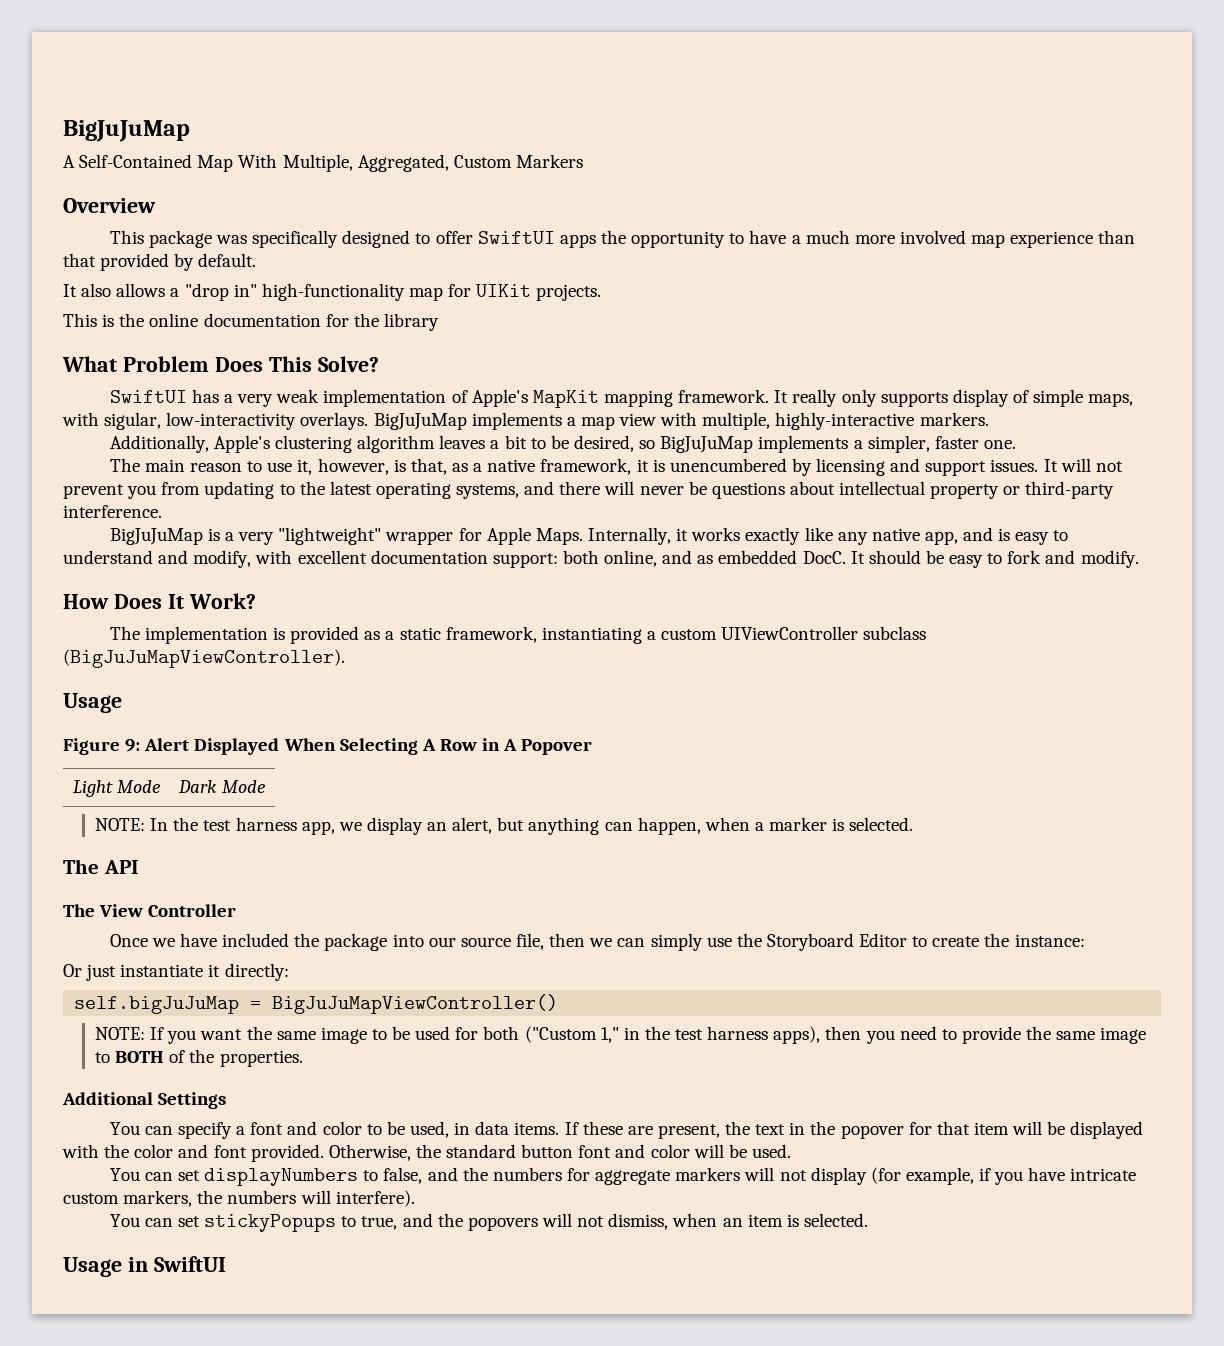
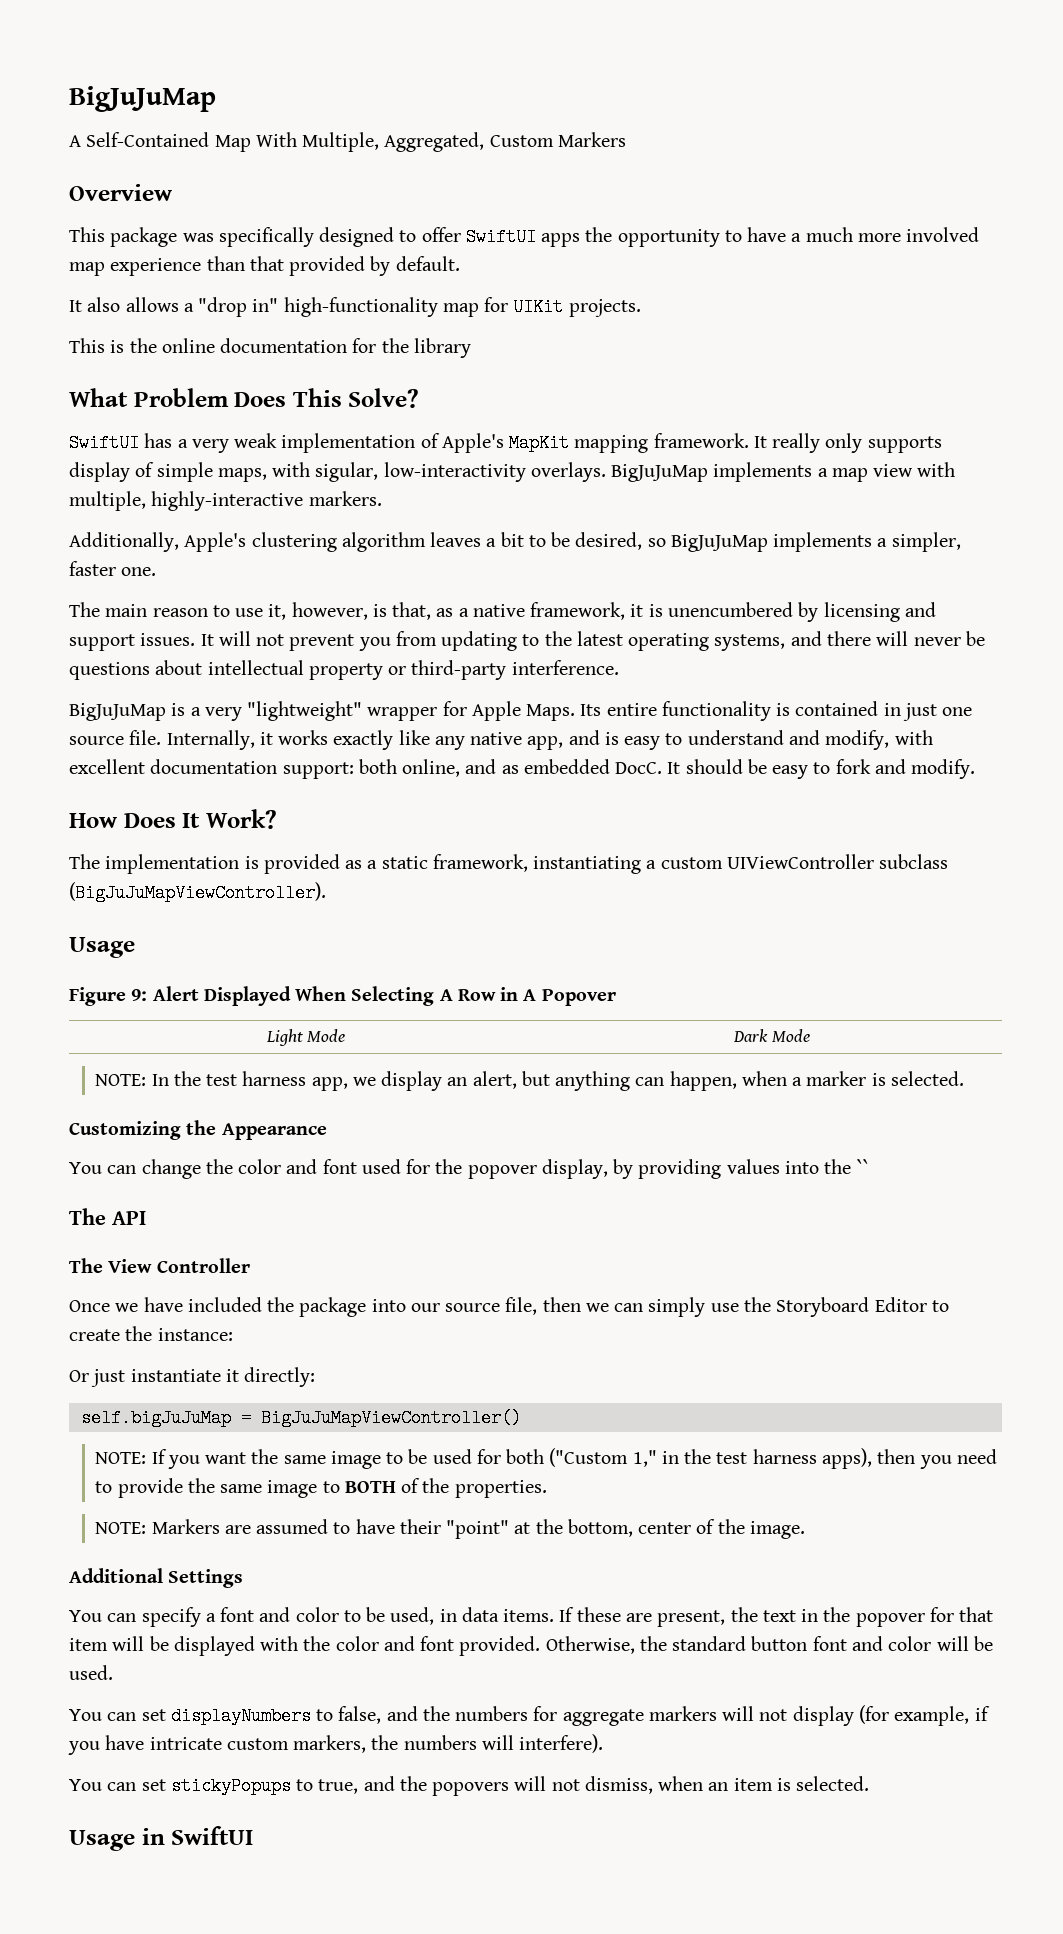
(583, 536) none -> [580,701,973,721] [69,730,162,745] Its entire functionality is contained in just one source file.
(914, 824) none -> [69,1120,327,1140] [69,1159,869,1179] // Customizing the Appearance // You can change the color and font used for the popover display, by providing values into the ``
(303, 1058) none -> [95,1519,805,1539] // NOTE: Markers are assumed to have their "point" at the bottom, center of the image.

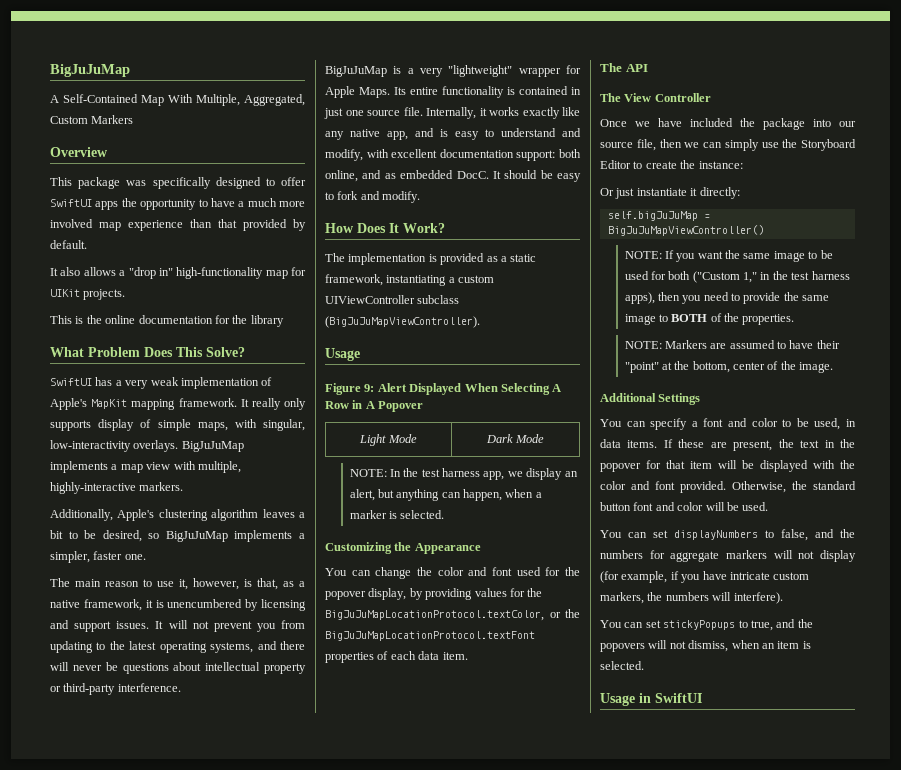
[315,462,379,482] sigular, -> [263,419,305,431] singular,
[784,1159,869,1174] into the `` -> [509,588,543,597] [325,609,580,621] [325,631,535,641] [325,651,468,663] for the BigJuJuMapLocationProtocol.textColor, or the BigJuJuMapLocationProtocol.textFont properties of each data item.

